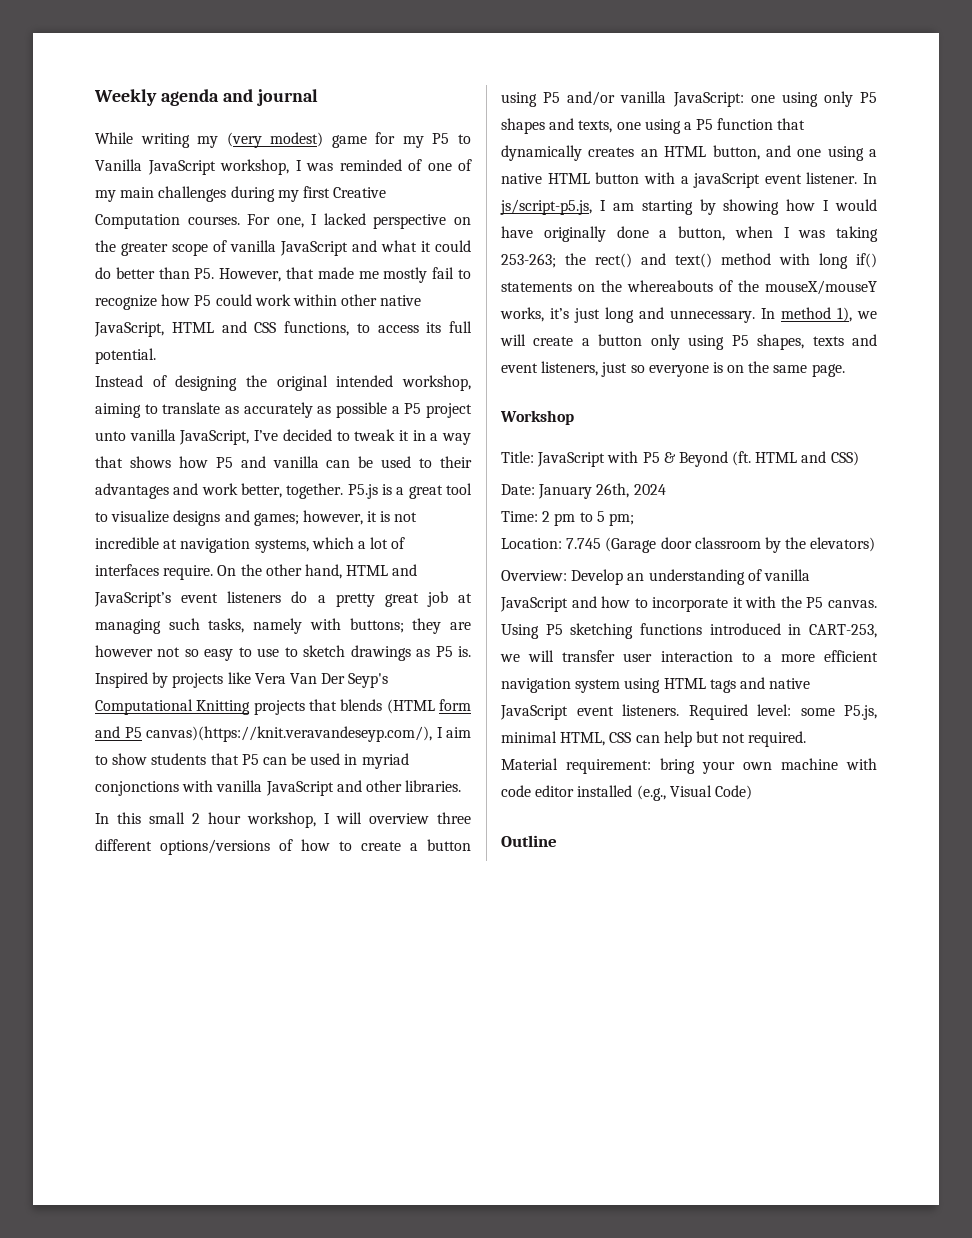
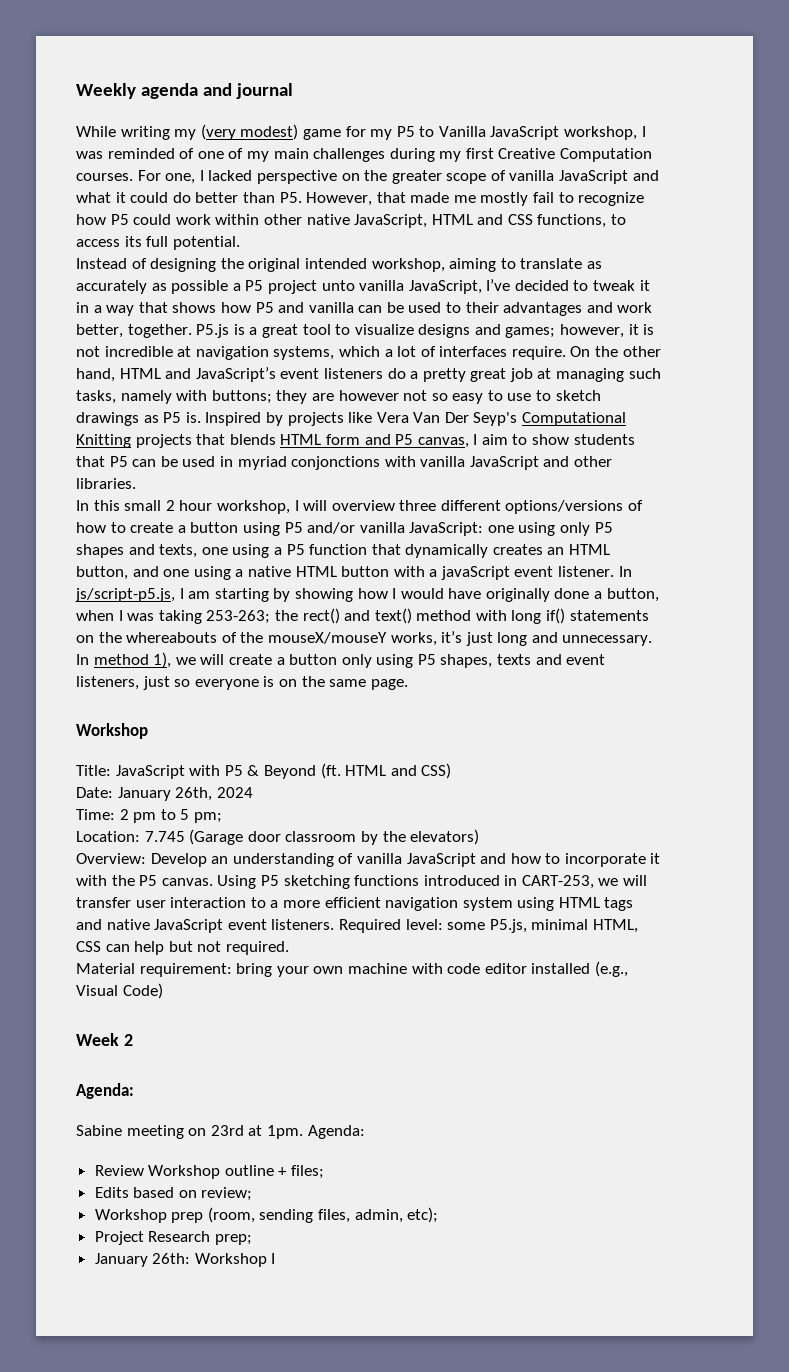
[386,699,435,714] (HTML -> [280,434,322,445] HTML
[146,726,432,742] canvas)(https://knit.veravandeseyp.com/), -> [417,437,469,448] canvas,
[501,835,557,847] Outline -> [76,1033,133,1046] [76,1083,134,1099] [76,1125,365,1139] [94,1165,325,1179] [94,1187,253,1201] [94,1207,439,1223] [94,1231,252,1245] [94,1253,276,1267] Week 2 // Agenda: // Sabine meeting on 23rd at 1pm. Agenda: // Review Workshop outline + files; // Edits based on review; // Workshop prep (room, sending files, admin, etc); // Project Research prep; // January 26th: Workshop I

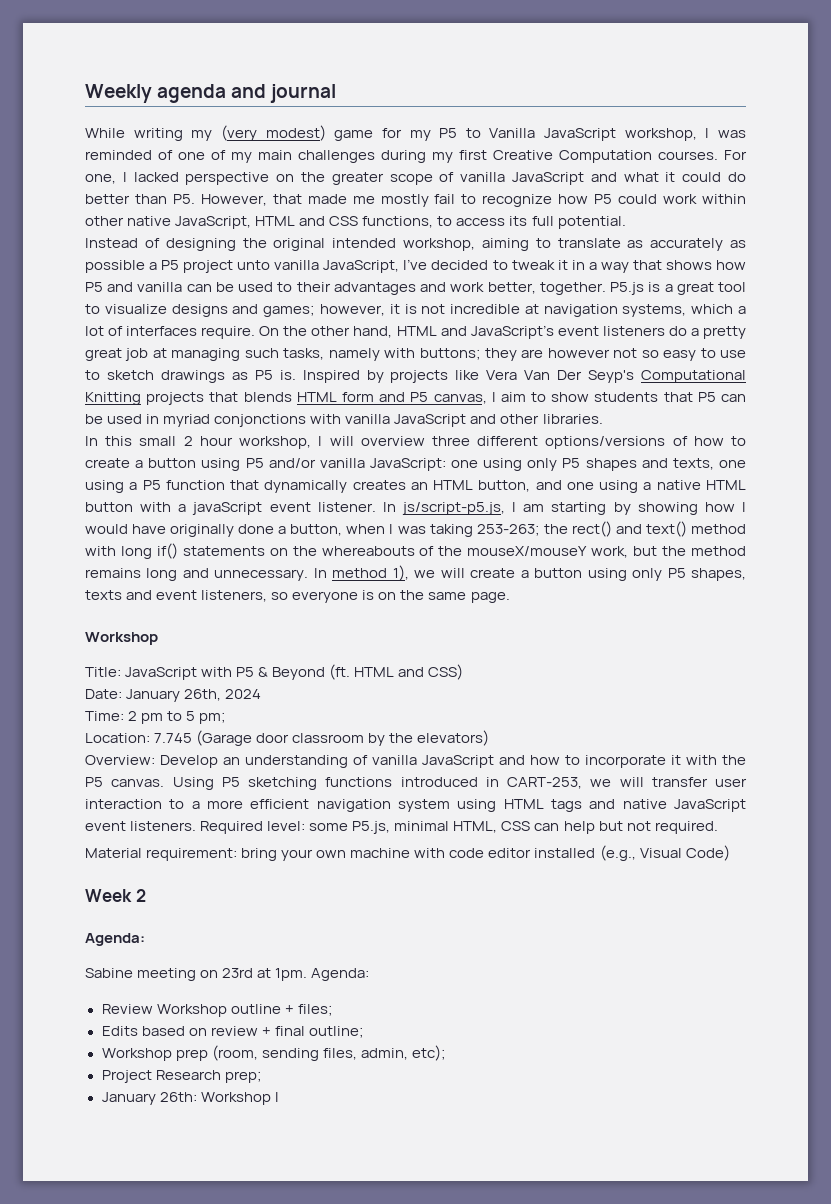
[390,631,493,646] works, it’s just -> [591,546,746,558] [85,568,141,578] work, but the method remains
[341,654,414,668] only using -> [587,568,663,581] using only
[142,676,170,690] just -> (268, 596) none
[201,1187,253,1201] review; -> [210,1026,364,1038] review + final outline;

